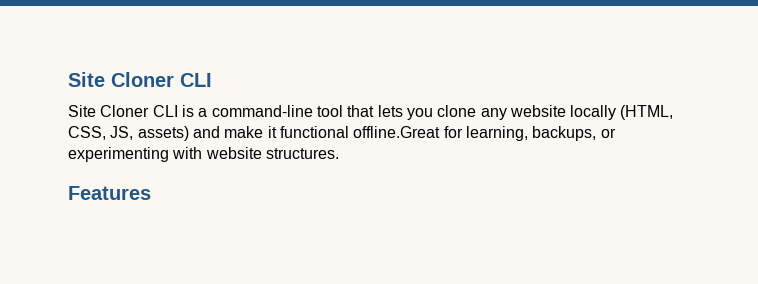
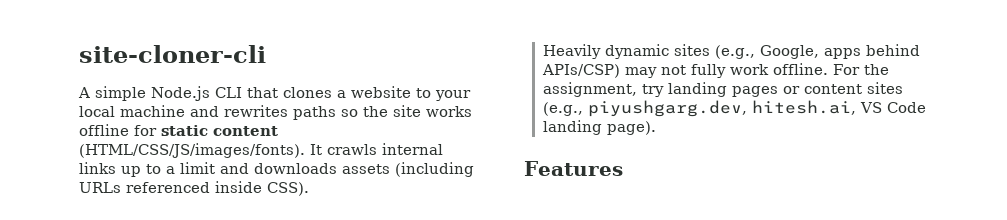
[68,72,212,87] [68,105,674,120] [68,126,616,141] [68,147,339,162] Site Cloner CLI // Site Cloner CLI is a command-line tool that lets you clone any website locally (HTML, CSS, JS, assets) and make it functional offline.Great for learning, backups, or experimenting with website structures. -> [79,45,266,63] [78,86,471,101] [79,105,472,120] [79,124,278,136] [79,143,443,158] [79,162,474,177] [79,181,309,196] [542,44,920,59] [541,63,889,78] [542,82,903,97] [542,100,926,117] [542,120,656,135] site-cloner-cli // A simple Node.js CLI that clones a website to your local machine and rewrites paths so the site works offline for static content (HTML/CSS/JS/images/fonts). It crawls internal links up to a limit and downloads assets (including URLs referenced inside CSS). // Heavily dynamic sites (e.g., Google, apps behind APIs/CSP) may not fully work offline. For the assignment, try landing pages or content sites (e.g., piyushgarg.dev, hitesh.ai, VS Code landing page).

